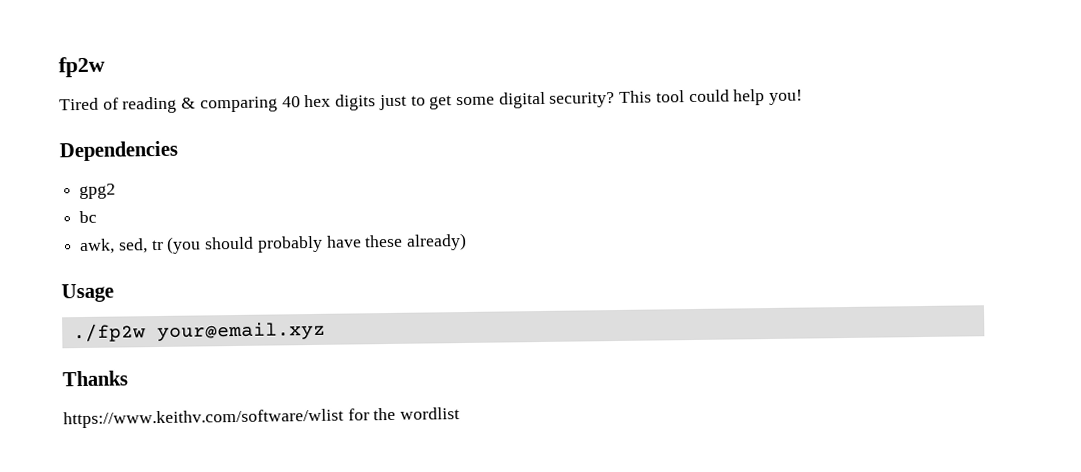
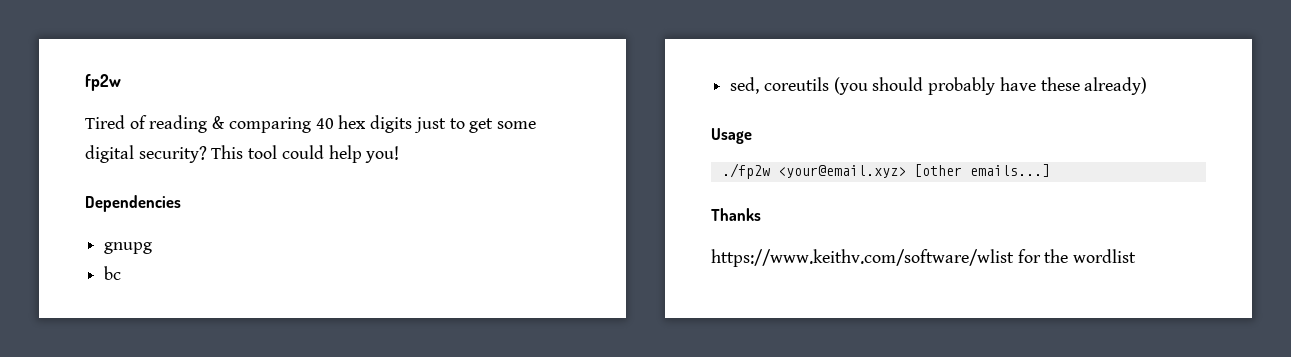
[79,183,117,200] gpg2 -> [104,242,153,254] gnupg
[80,238,164,255] awk, sed, tr -> [730,77,829,94] sed, coreutils
[156,321,326,342] your@email.xyz -> [777,164,1050,178] <your@email.xyz> [other emails...]

